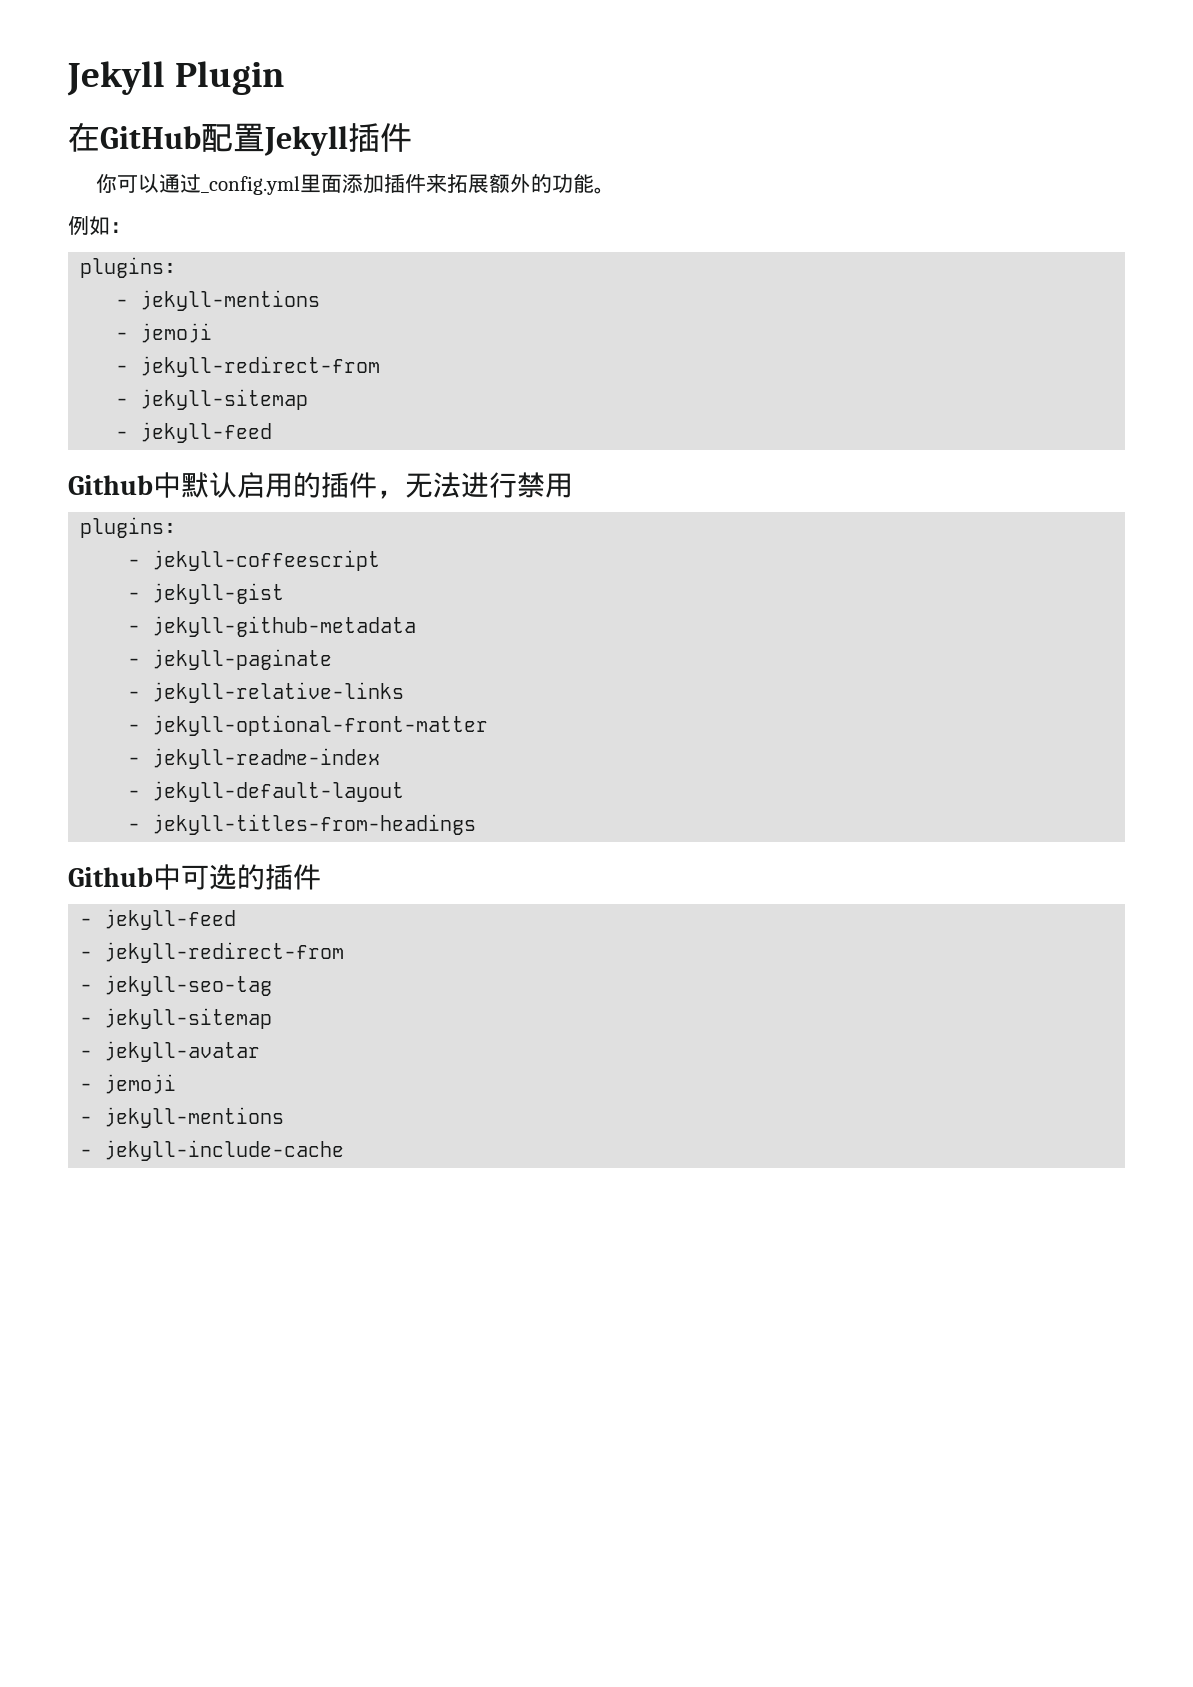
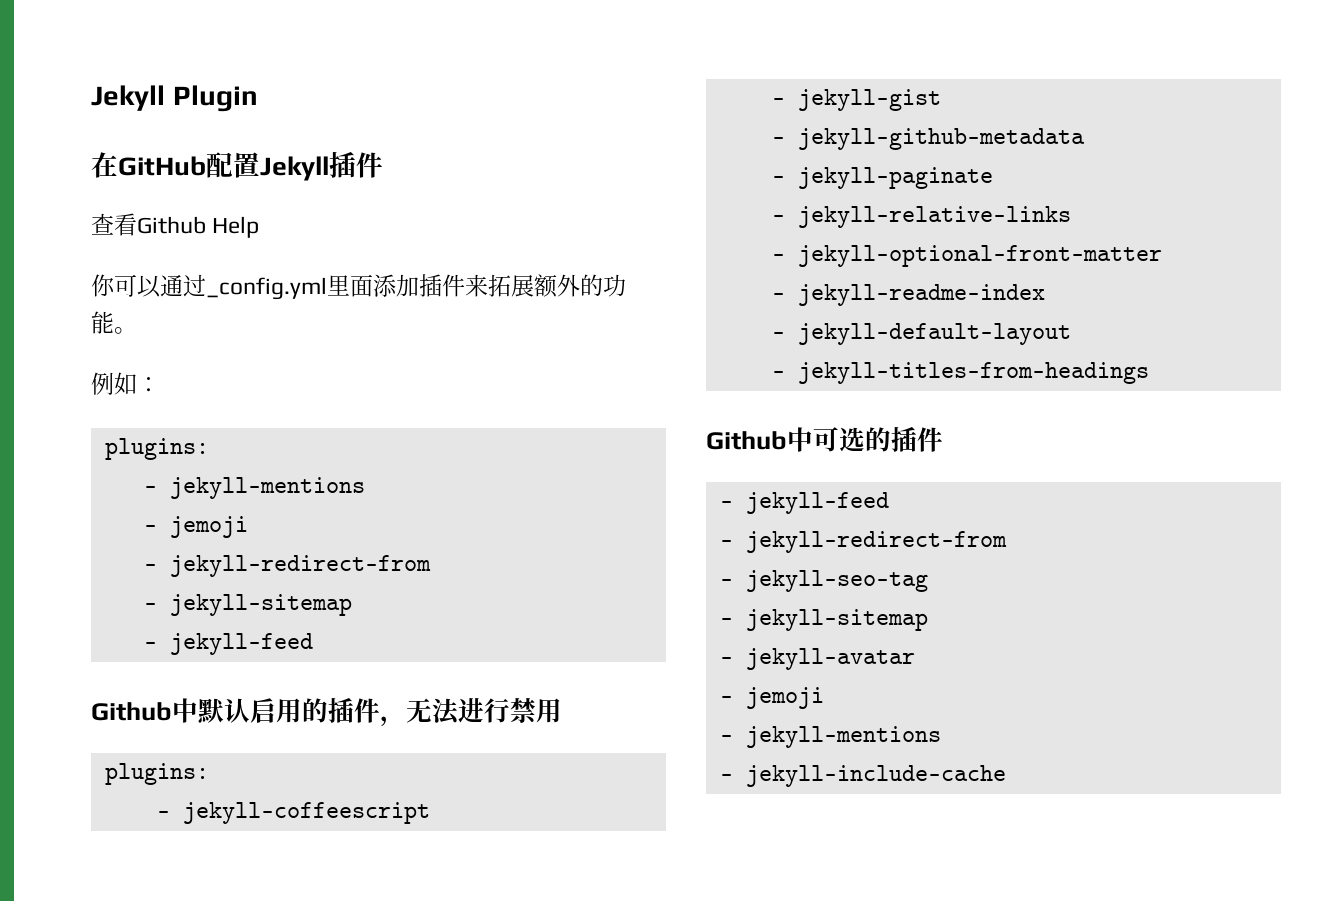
(412, 137) none -> [91,213,260,238] // 查看Github Help

